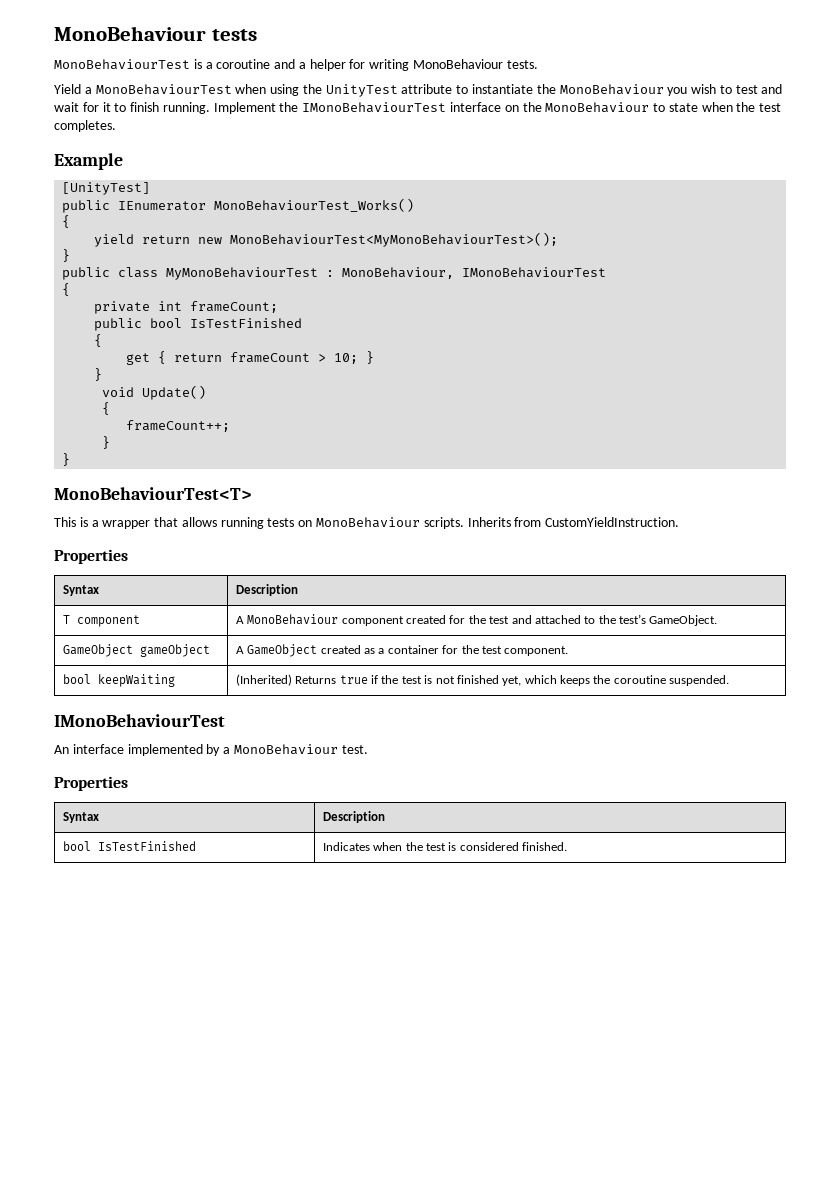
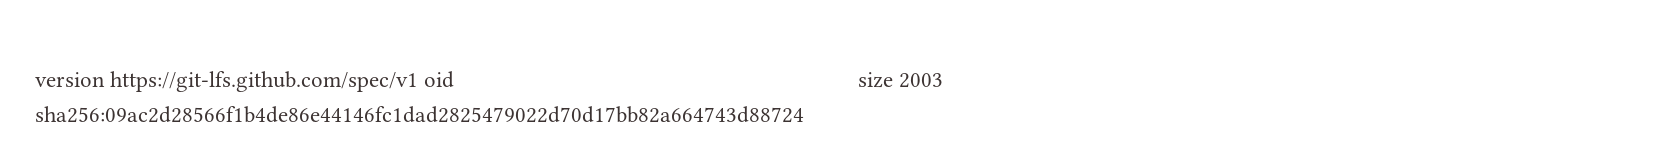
[54,26,257,41] [54,59,538,71] [54,84,783,97] [54,102,782,114] [54,120,116,132] [54,153,123,170] [62,182,151,195] [62,198,415,213] [62,215,71,228] [94,232,559,247] [62,249,71,262] [62,267,607,280] [62,283,71,296] [94,301,279,314] [94,318,303,331] [94,334,103,347] [126,351,375,365] [94,368,103,381] [102,385,207,400] [102,402,111,415] [126,420,231,432] [102,436,111,449] [62,453,71,466] [54,487,252,500] [54,517,680,529] [54,549,128,564] [62,585,99,596] [235,584,298,596] [62,615,140,627] [235,614,718,626] [62,644,210,657] [235,644,569,657] [62,674,175,687] [235,674,730,686] [54,714,225,727] [54,744,368,756] [54,776,128,791] [62,812,99,823] [322,811,385,823] [62,841,196,851] [322,842,568,851] MonoBehaviour tests // MonoBehaviourTest is a coroutine and a helper for writing MonoBehaviour tests. // Yield a MonoBehaviourTest when using the UnityTest attribute to instantiate the MonoBehaviour you wish to test and wait for it to finish running. Implement the IMonoBehaviourTest interface on the MonoBehaviour to state when the test completes. // Example // [UnityTest] // public IEnumerator MonoBehaviourTest_Works() // { // yield return new MonoBehaviourTest<MyMonoBehaviourTest>(); // } // public class MyMonoBehaviourTest : MonoBehaviour, IMonoBehaviourTest // { // private int frameCount; // public bool IsTestFinished // { // get { return frameCount > 10; } // } // void Update() // { // frameCount++; // } // } // MonoBehaviourTest<T> // This is a wrapper that allows running tests on MonoBehaviour scripts. Inherits from CustomYieldInstruction. // Properties // Syntax | Description // T component | A MonoBehaviour component created for the test and attached to the test’s GameObject. // GameObject gameObject | A GameObject created as a container for the test component. // bool keepWaiting | (Inherited) Returns true if the test is not finished yet, which keeps the coroutine suspended. // IMonoBehaviourTest // An interface implemented by a MonoBehaviour test. // Properties // Syntax | Description // bool IsTestFinished | Indicates when the test is considered finished. -> [35,71,455,92] [35,106,804,123] [858,72,944,88] version https://git-lfs.github.com/spec/v1 oid sha256:09ac2d28566f1b4de86e44146fc1dad2825479022d70d17bb82a664743d88724 size 2003

